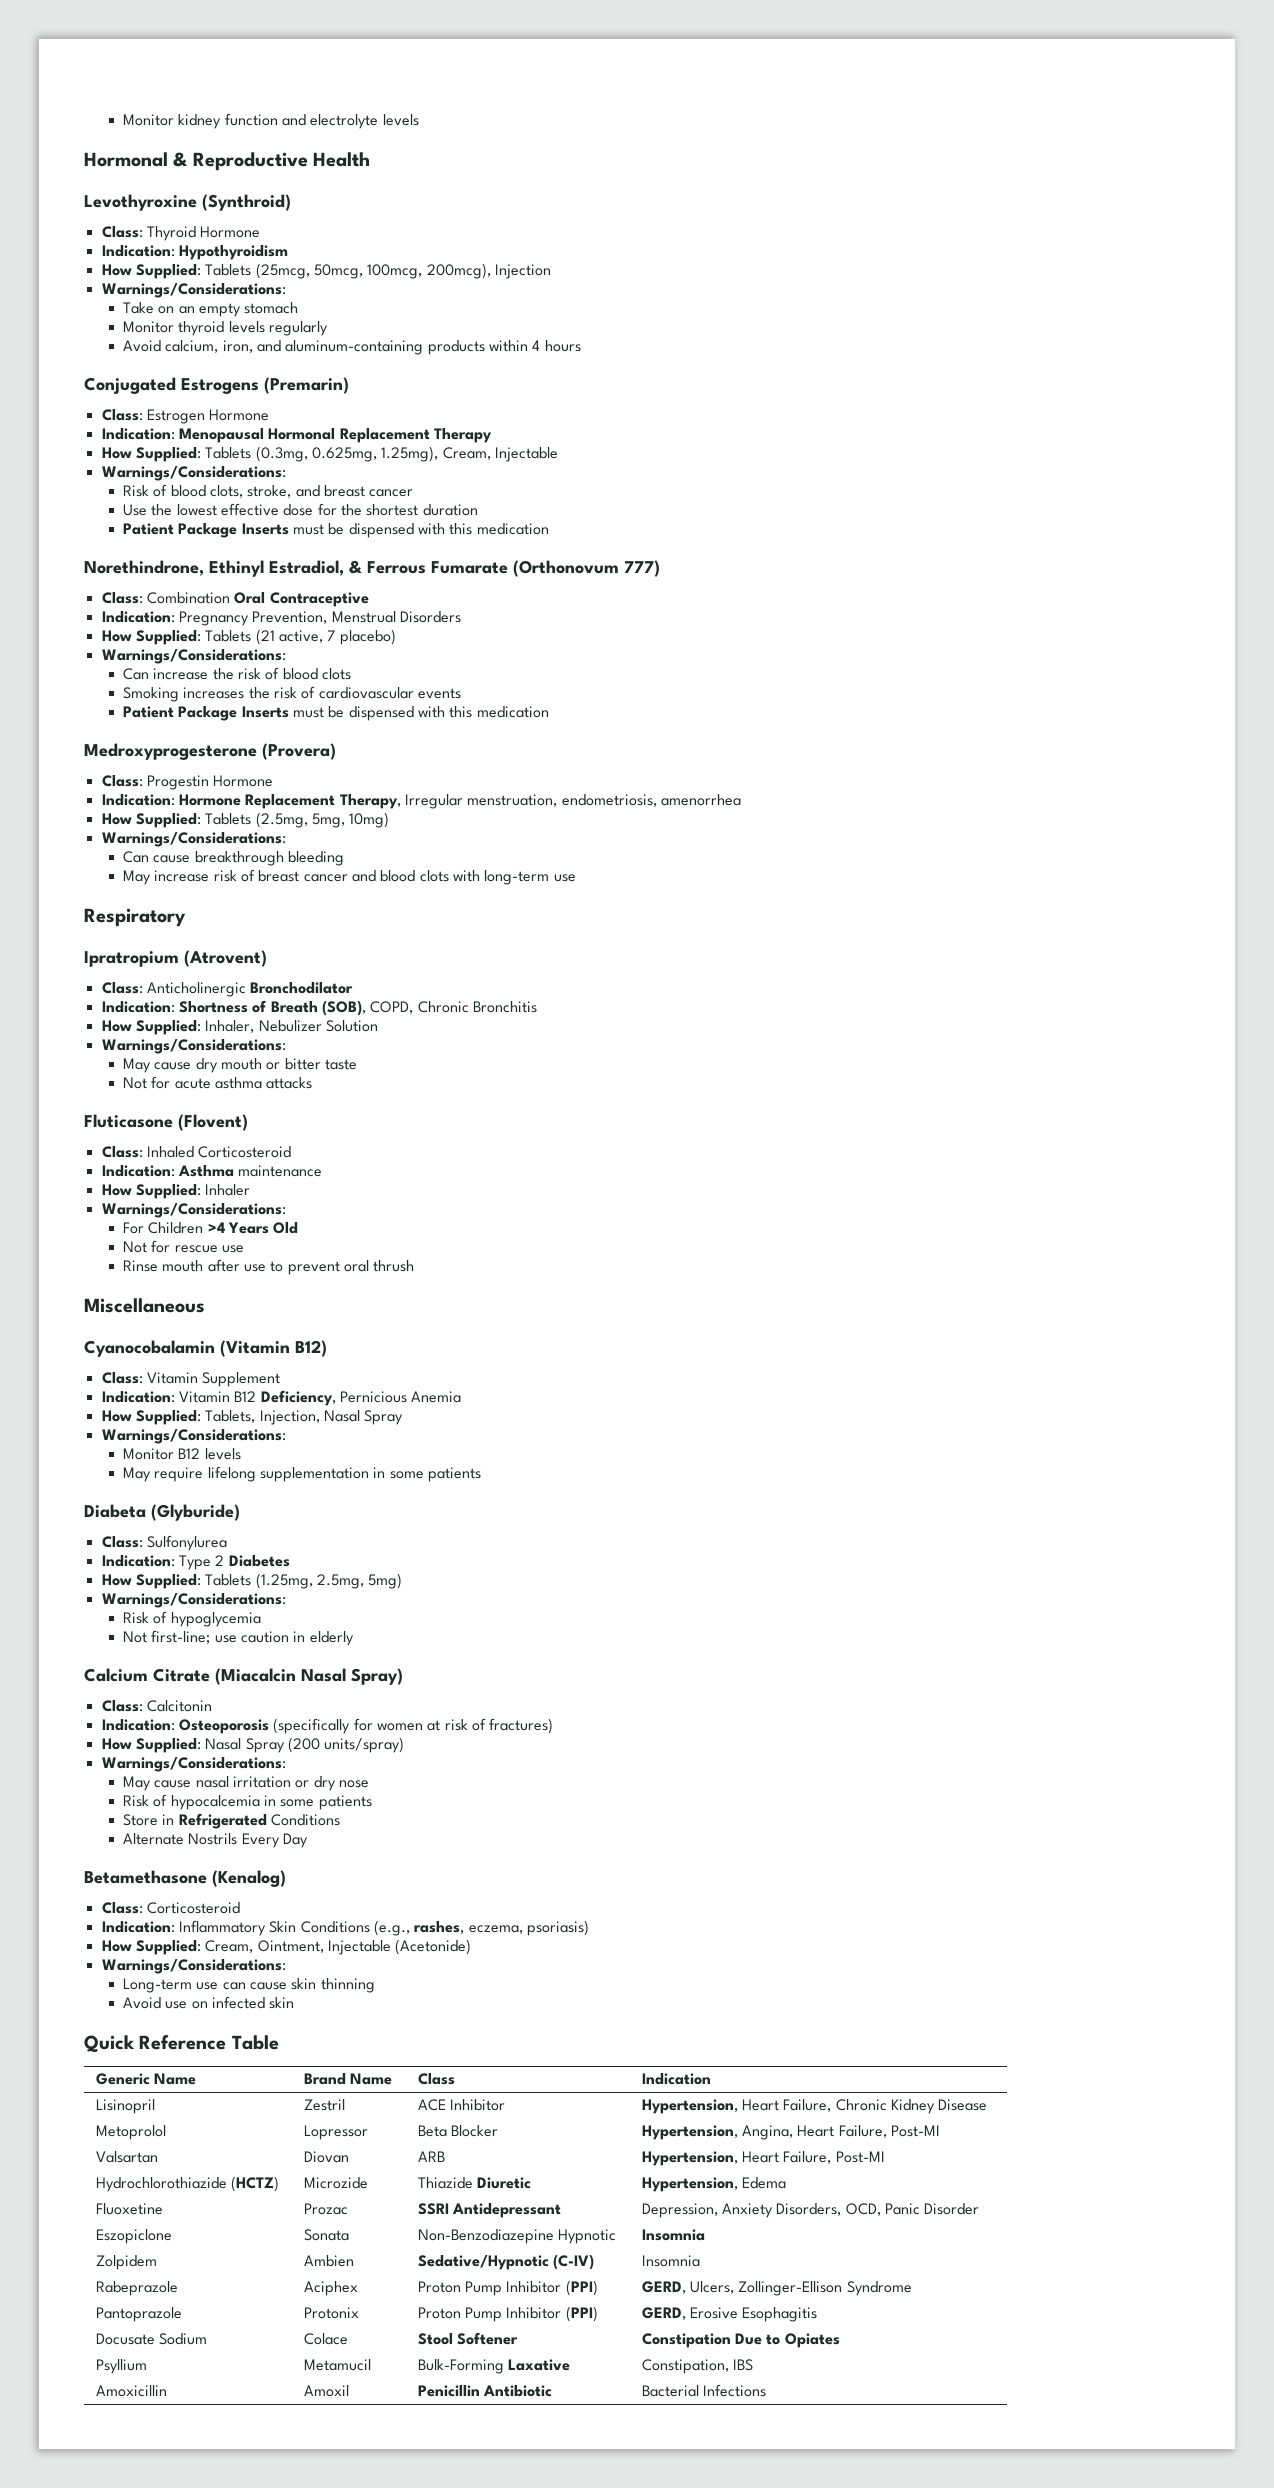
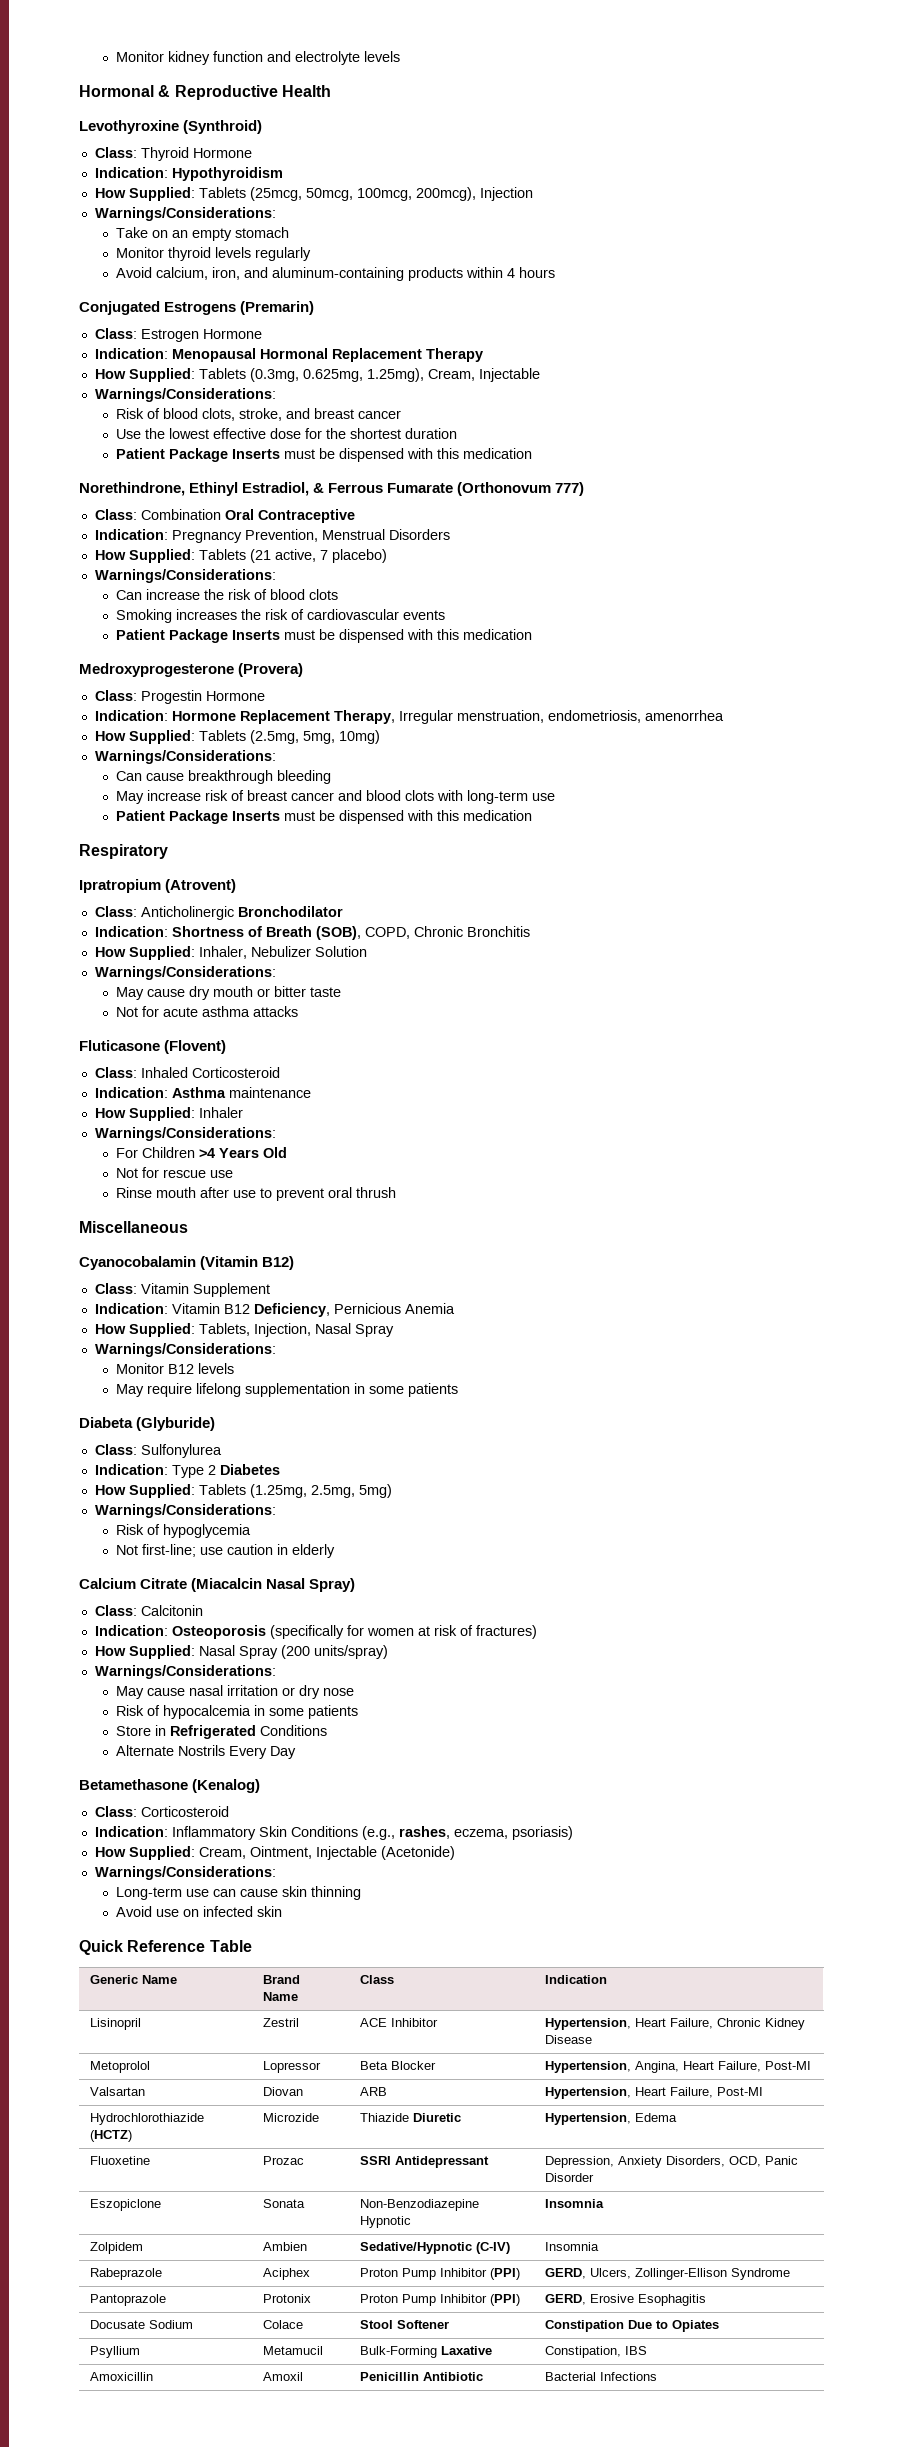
(576, 878) none -> [116,810,533,824] // Patient Package Inserts must be dispensed with this medication

